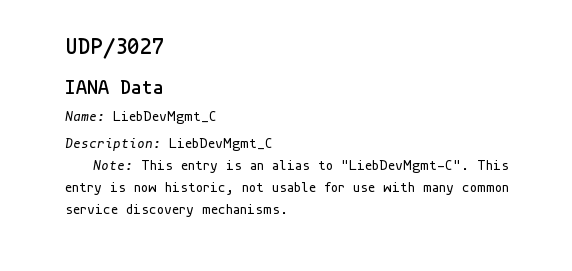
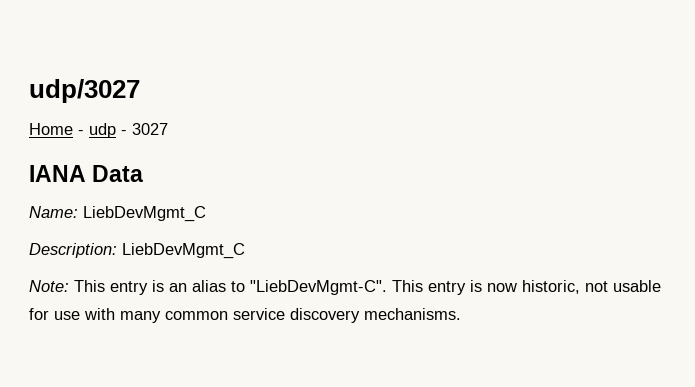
[65,37,163,59] UDP/3027 -> [29,79,140,103] [29,123,168,138] udp/3027 // Home - udp - 3027

